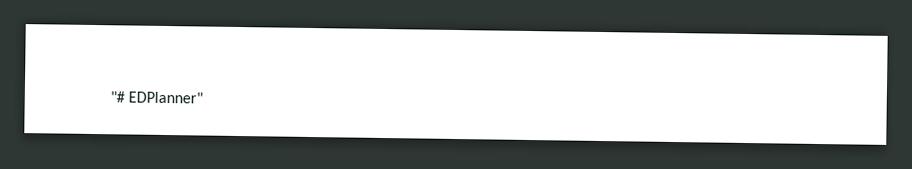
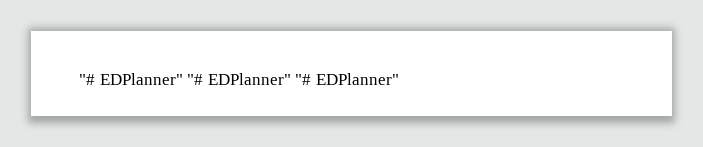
[110,91,204,104] "# EDPlanner" -> [79,73,399,85] "# EDPlanner" "# EDPlanner" "# EDPlanner"

